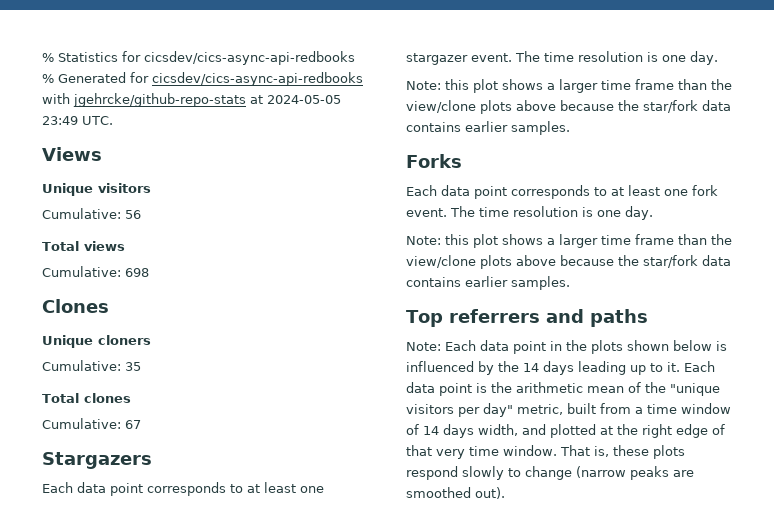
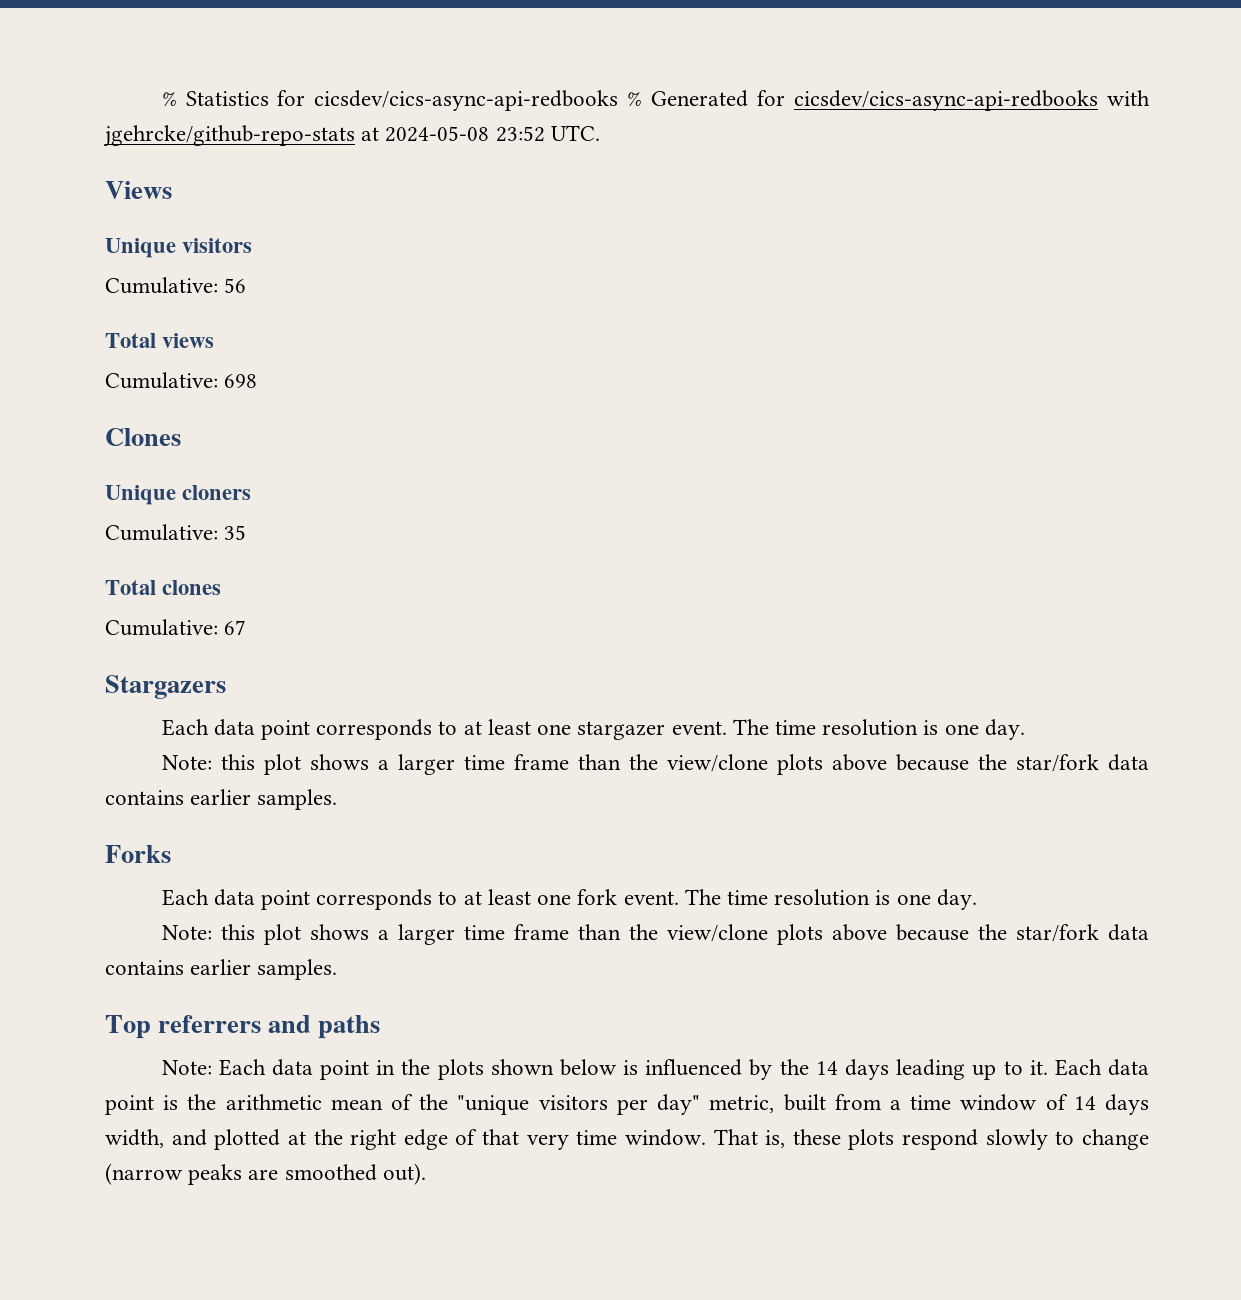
[267,95,341,104] [42,116,78,125] 2024-05-05 23:49 -> [385,126,545,142] 2024-05-08 23:52

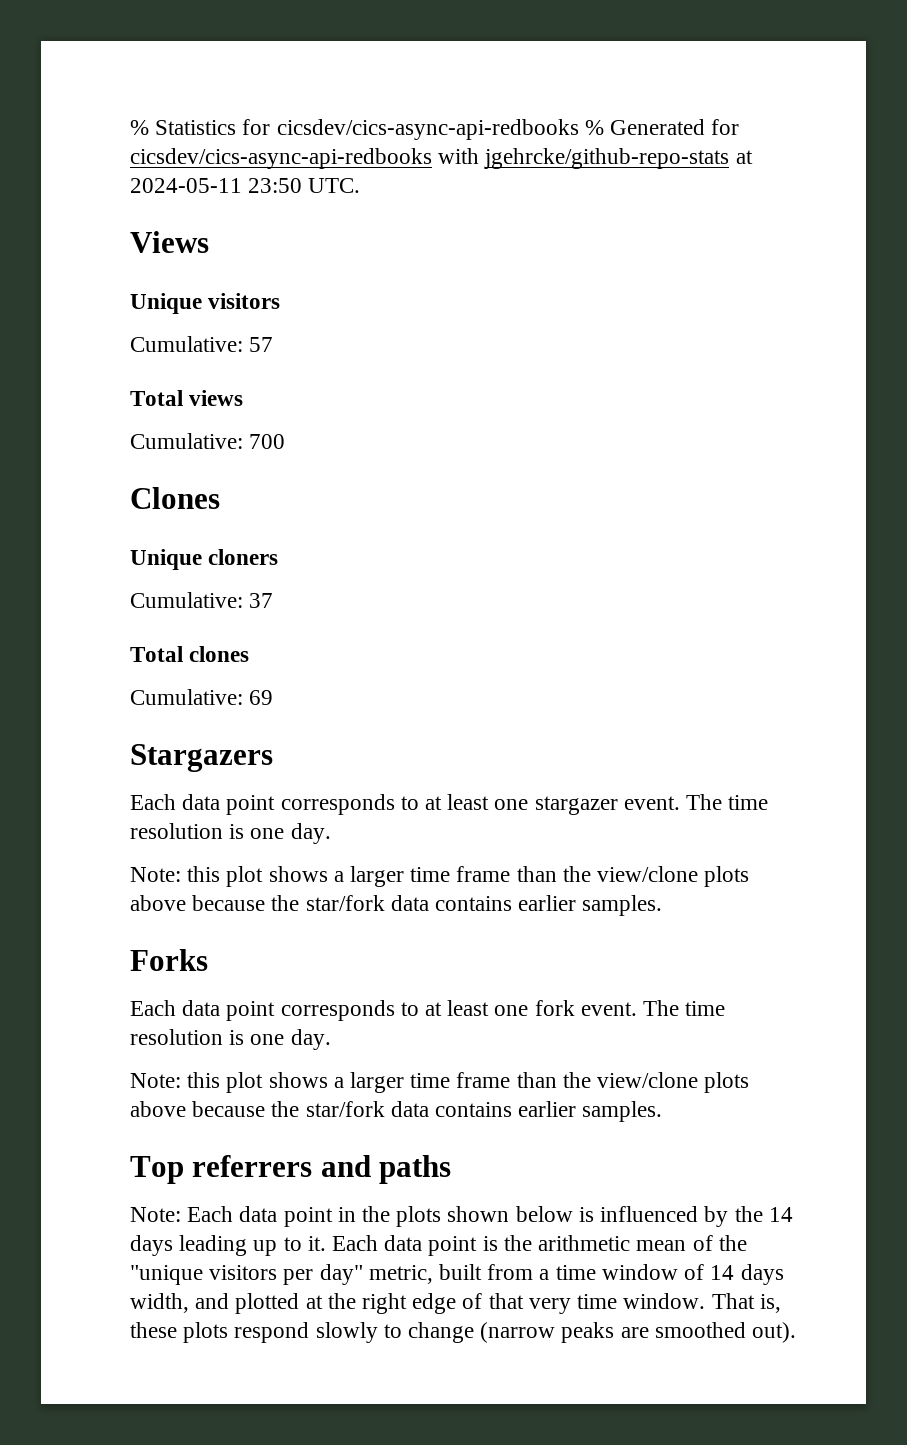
[385,126,545,142] 2024-05-08 23:52 -> [130,178,303,193] 2024-05-11 23:50
[224,278,247,293] 56 -> [249,337,274,352] 57
[224,374,258,388] 698 -> [249,434,286,449] 700
[224,525,247,540] 35 -> [249,593,274,608] 37
[224,620,247,635] 67 -> [249,690,274,705] 69

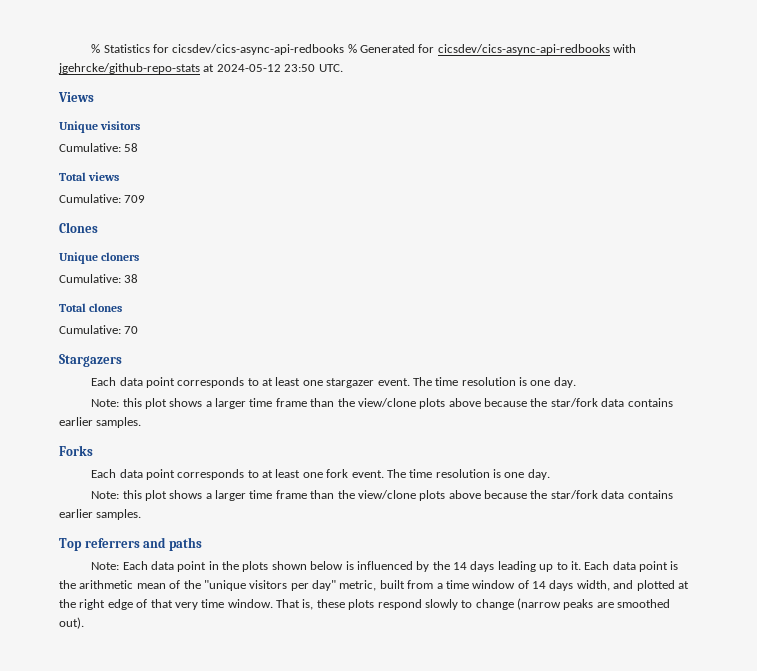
[130,178,242,193] 2024-05-11 -> [216,64,281,72] 2024-05-12
[249,337,274,352] 57 -> [124,143,139,152] 58
[249,434,286,449] 700 -> [124,195,146,203] 709
[249,593,274,608] 37 -> [124,274,139,283] 38
[249,690,274,705] 69 -> [124,326,139,334] 70

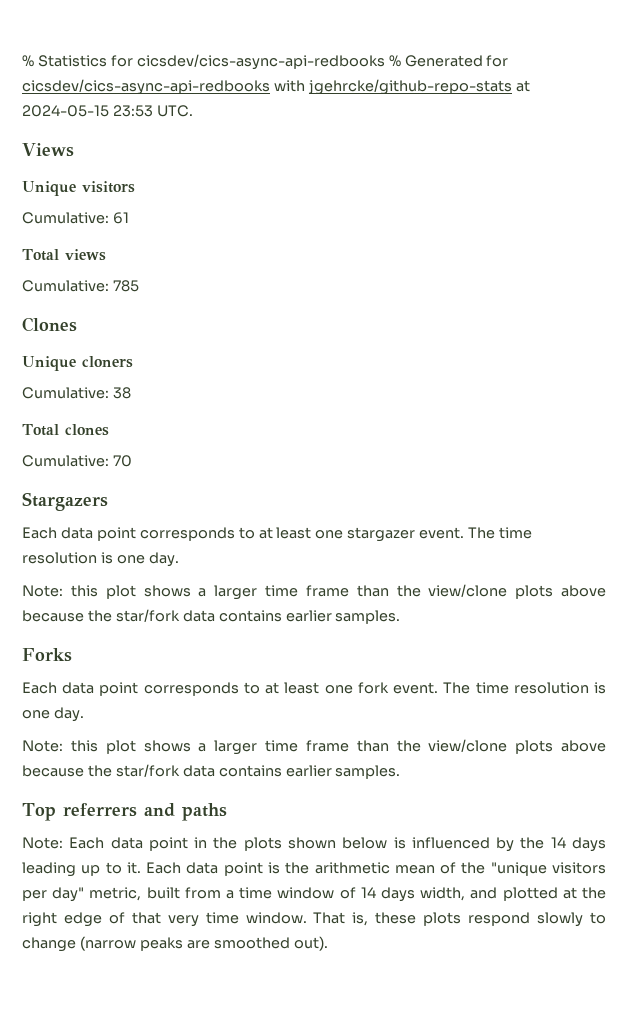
[216,64,316,72] 2024-05-12 23:50 -> [22,105,153,117] 2024-05-15 23:53
[124,143,139,152] 58 -> [112,212,129,224] 61
[124,195,146,203] 709 -> [112,280,139,292] 785

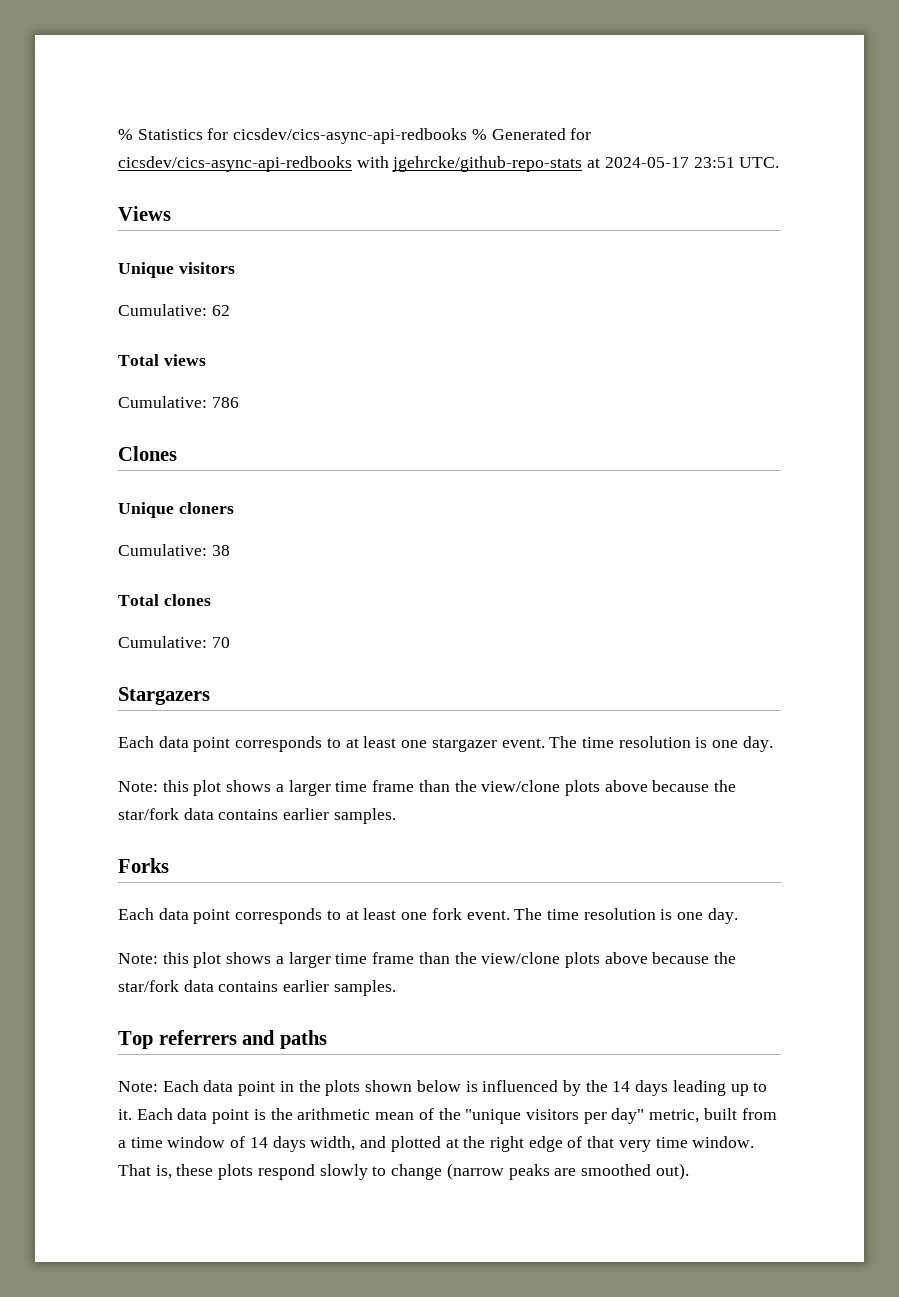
[22,105,153,117] 2024-05-15 23:53 -> [604,157,735,168] 2024-05-17 23:51
[112,212,129,224] 61 -> [211,305,230,316] 62
[112,280,139,292] 785 -> [211,397,239,408] 786

